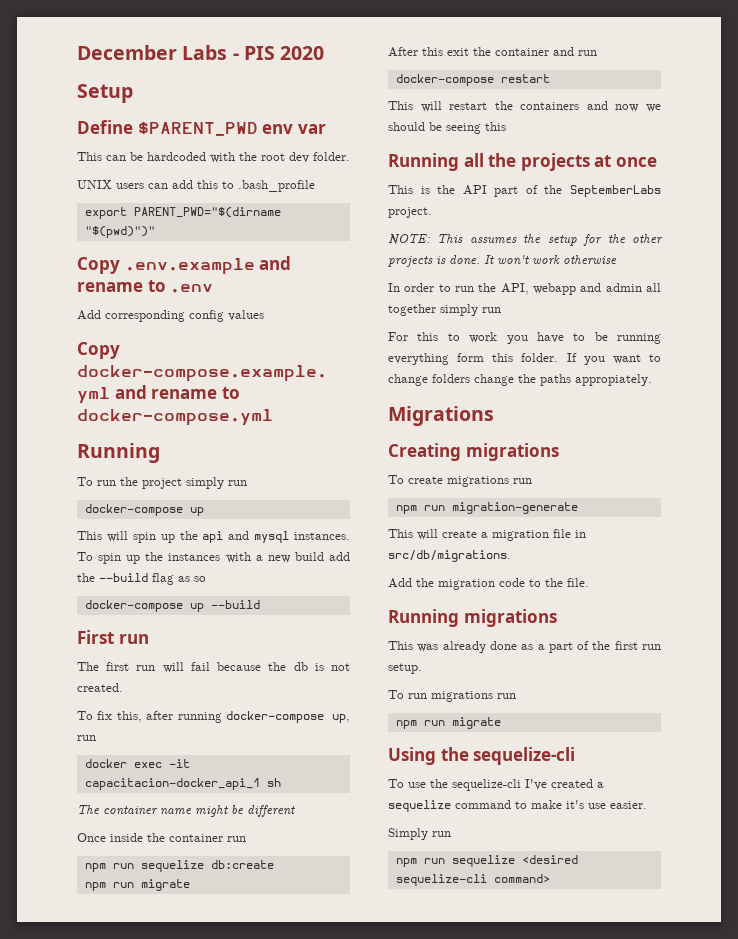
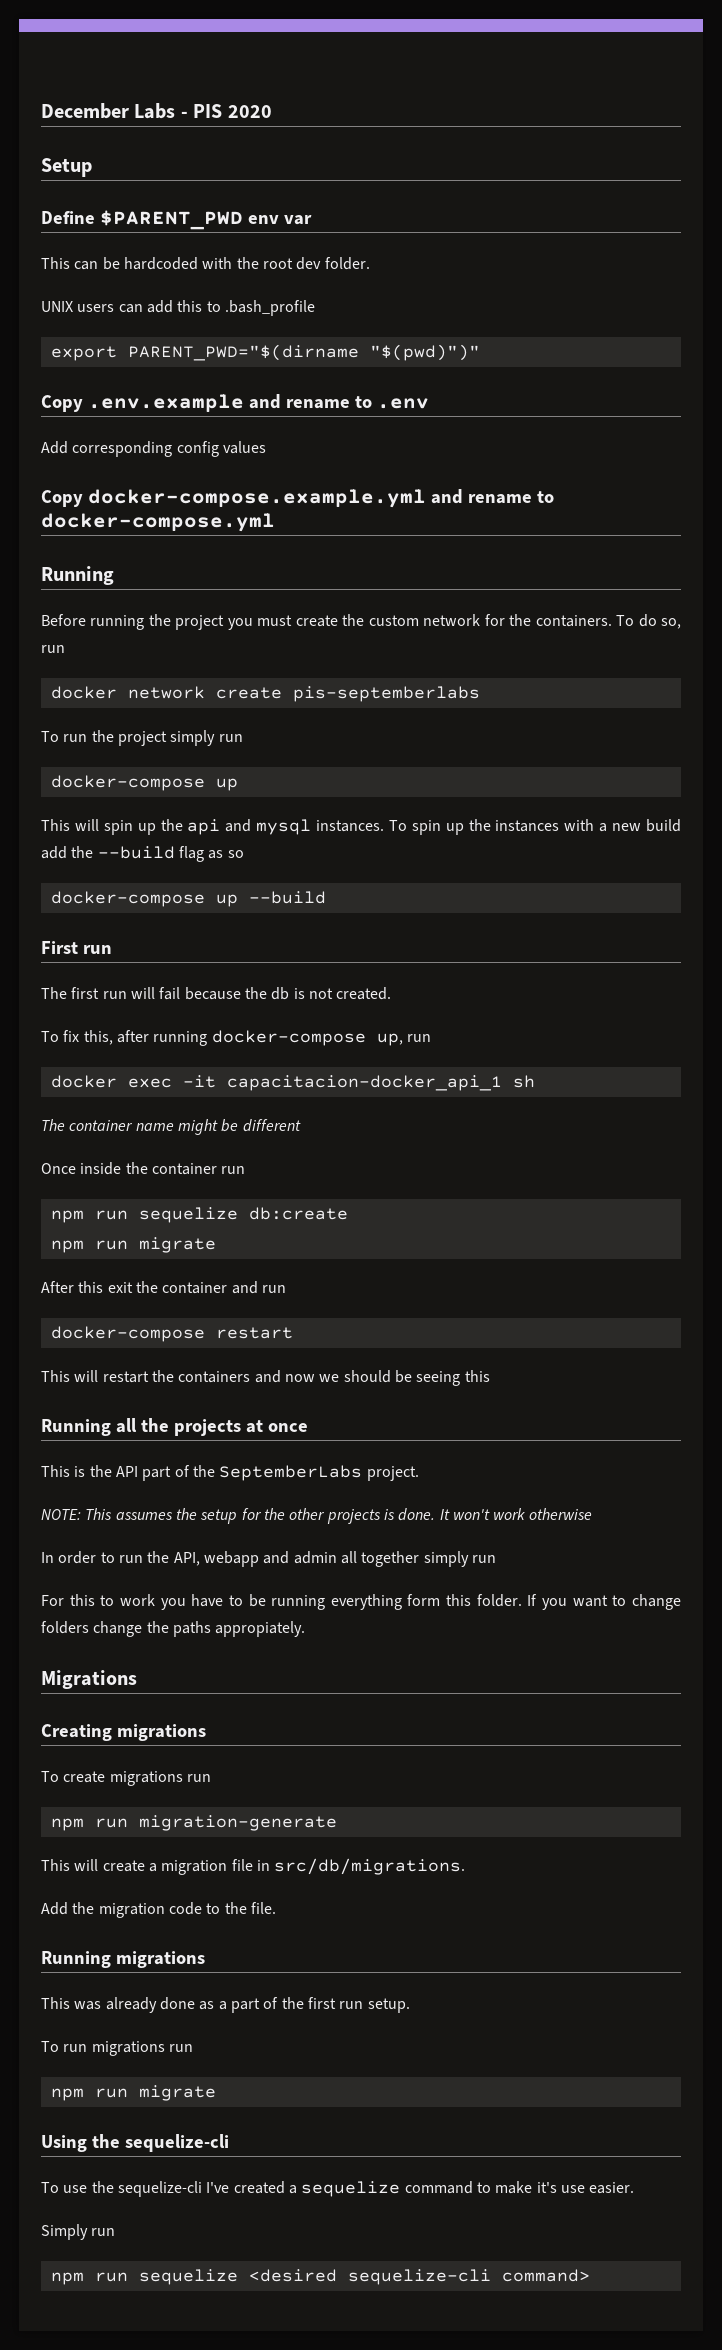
(160, 453) none -> [41,614,682,630] [41,645,65,653] [50,686,480,702] // Before running the project you must create the custom network for the containers. To do so, run // docker network create pis-septemberlabs

